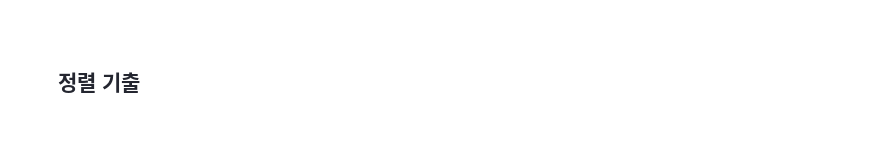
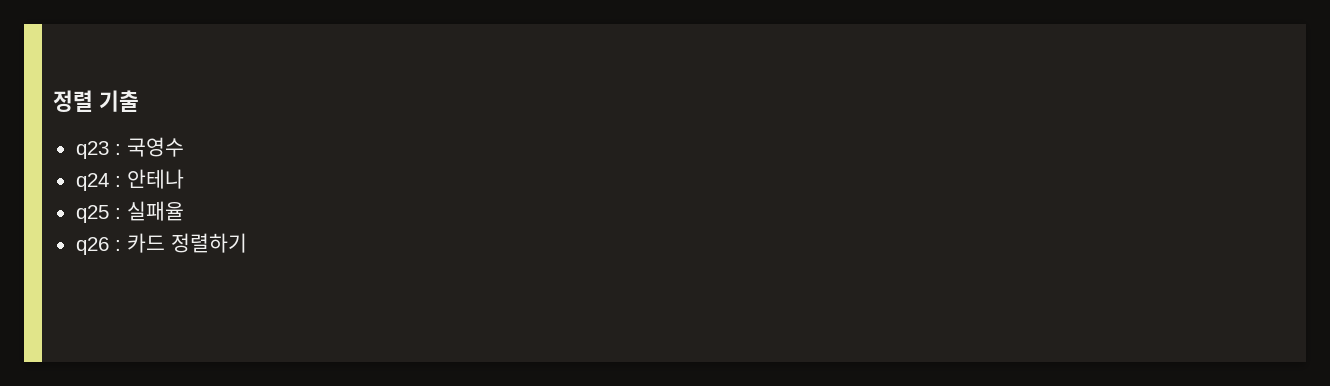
(140, 82) none -> [75,137,184,159] [75,169,184,191] [75,201,184,223] [75,233,247,255] // q23 : 국영수 // q24 : 안테나 // q25 : 실패율 // q26 : 카드 정렬하기

